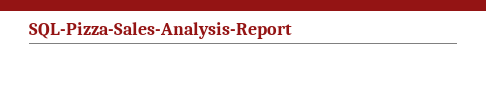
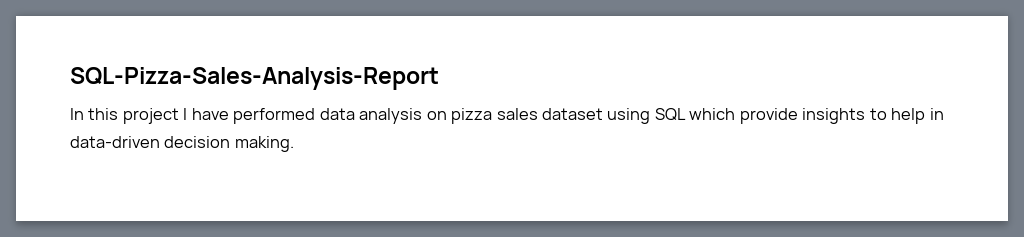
(292, 30) none -> [70,108,944,124] [70,136,294,152] // In this project I have performed data analysis on pizza sales dataset using SQL which provide insights to help in data-driven decision making.

